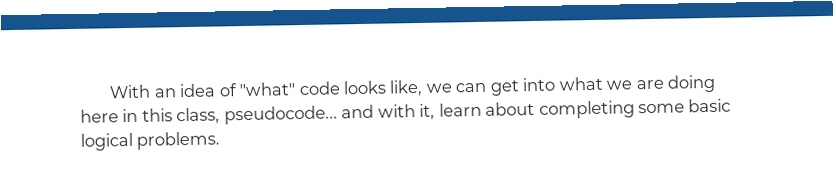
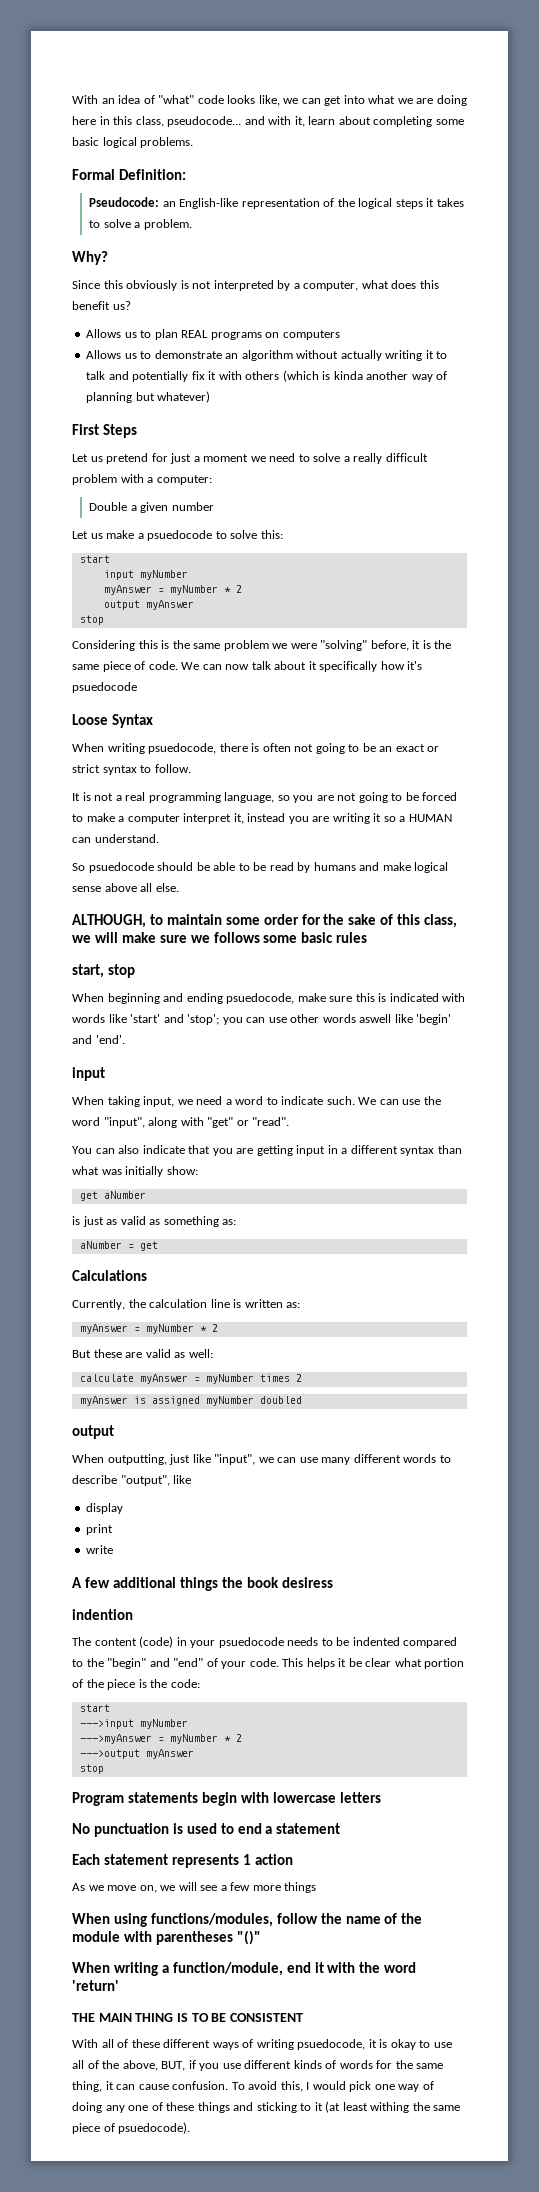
(221, 140) none -> [72,169,187,180] [89,197,464,209] [89,219,192,230] [72,251,108,265] [72,280,439,291] [72,301,131,310] [86,329,340,340] [86,350,448,361] [86,370,448,382] [86,391,211,403] [72,424,138,438] [72,453,428,464] [72,474,212,485] [89,502,214,513] [72,530,283,541] [79,555,110,563] [103,570,188,580] [103,585,242,595] [103,600,194,610] [79,615,104,625] [72,640,452,651] [72,661,423,672] [72,682,137,693] [72,714,154,728] [72,743,440,754] [72,764,191,775] [72,792,458,803] [72,813,452,824] [72,834,159,843] [72,862,449,873] [72,883,179,892] [72,914,458,928] [72,932,368,943] [72,964,136,978] [72,993,466,1004] [72,1014,452,1025] [72,1035,125,1044] [72,1067,105,1081] [72,1096,441,1107] [72,1117,290,1128] [72,1145,462,1156] [72,1166,198,1177] [79,1191,146,1201] [72,1216,237,1227] [79,1241,158,1251] [72,1270,147,1281] [72,1299,301,1310] [79,1324,218,1334] [72,1349,213,1358] [79,1374,302,1384] [79,1396,302,1406] [72,1425,114,1439] [72,1454,451,1465] [72,1475,192,1486] [86,1503,124,1514] [86,1524,114,1535] [86,1545,114,1554] [72,1577,334,1591] [72,1609,133,1620] [72,1636,458,1648] [72,1658,465,1669] [72,1679,200,1690] [79,1704,110,1712] [79,1719,188,1729] [79,1734,242,1744] [79,1749,194,1759] [79,1764,104,1774] [72,1792,381,1806] [72,1823,341,1837] [72,1854,293,1868] [72,1882,317,1893] [72,1913,423,1927] [72,1930,261,1945] [72,1962,417,1976] [72,1980,119,1991] [72,2013,303,2022] [72,2039,452,2050] [72,2060,444,2071] [72,2081,434,2092] [72,2101,461,2113] [72,2122,191,2134] // Formal Definition: // Pseudocode: an English-like representation of the logical steps it takes to solve a problem. // Why? // Since this obviously is not interpreted by a computer, what does this benefit us? // Allows us to plan REAL programs on computers // Allows us to demonstrate an algorithm without actually writing it to talk and potentially fix it with others (which is kinda another way of planning but whatever) // First Steps // Let us pretend for just a moment we need to solve a really difficult problem with a computer: // Double a given number // Let us make a psuedocode to solve this: // start // input myNumber // myAnswer = myNumber * 2 // output myAnswer // stop // Considering this is the same problem we were "solving" before, it is the same piece of code. We can now talk about it specifically how it's psuedocode // Loose Syntax // When writing psuedocode, there is often not going to be an exact or strict syntax to follow. // It is not a real programming language, so you are not going to be forced to make a computer interpret it, instead you are writing it so a HUMAN can understand. // So psuedocode should be able to be read by humans and make logical sense above all else. // ALTHOUGH, to maintain some order for the sake of this class, we will make sure we follows some basic rules // start, stop // When beginning and ending psuedocode, make sure this is indicated with words like 'start' and 'stop'; you can use other words aswell like 'begin' and 'end'. // input // When taking input, we need a word to indicate such. We can use the word "input", along with "get" or "read". // You can also indicate that you are getting input in a different syntax than what was initially show: // get aNumber // is just as valid as something as: // aNumber = get // Calculations // Currently, the calculation line is written as: // myAnswer = myNumber * 2 // But these are valid as well: // calculate myAnswer = myNumber times 2 // myAnswer is assigned myNumber doubled // output // When outputting, just like "input", we can use many different words to describe "output", like // display // print // write // A few additional things the book desiress // indention // The content (code) in your psuedocode needs to be indented compared to the "begin" and "end" of your code. This helps it be clear what portion of the piece is the code: // start // --->input myNumber // --->myAnswer = myNumber * 2 // --->output myAnswer // stop // Program statements begin with lowercase letters // No punctuation is used to end a statement // Each statement represents 1 action // As we move on, we will see a few more things // When using functions/modules, follow the name of the module with parentheses "()" // When writing a function/module, end it with the word 'return' // THE MAIN THING IS TO BE CONSISTENT // With all of these different ways of writing psuedocode, it is okay to use all of the above, BUT, if you use different kinds of words for the same thing, it can cause confusion. To avoid this, I would pick one way of doing any one of these things and sticking to it (at least withing the same piece of psuedocode).

